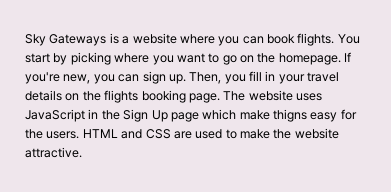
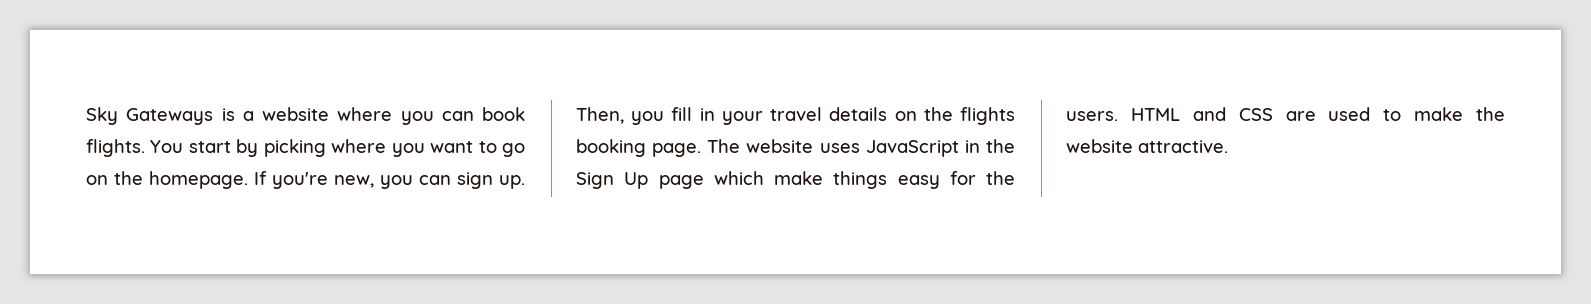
[273,109,307,122] thigns -> [833,171,888,189] things

